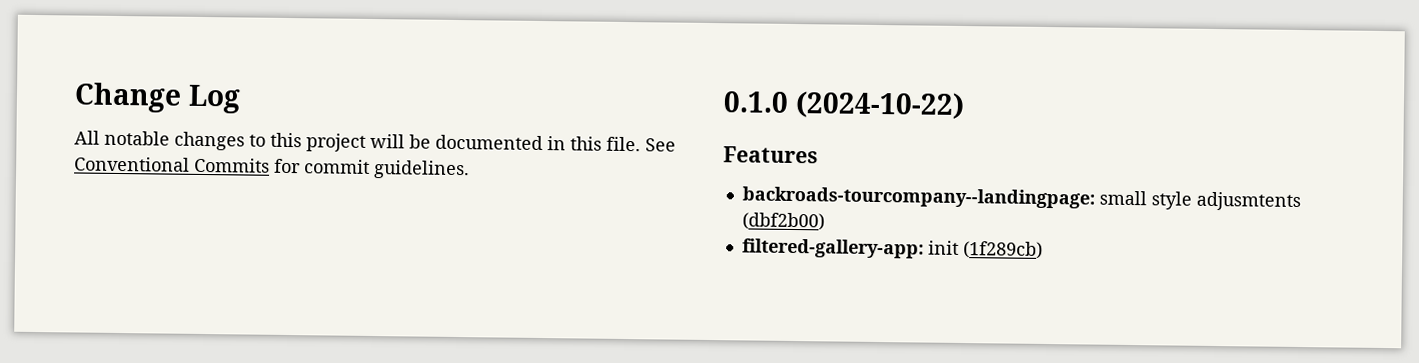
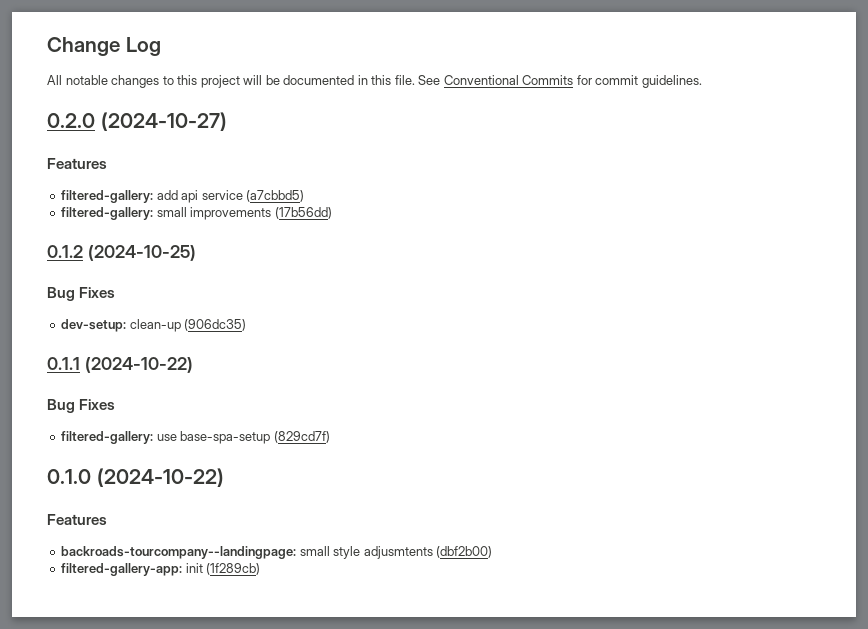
(470, 170) none -> [47,112,227,131] [47,158,107,169] [61,190,305,203] [61,207,332,220] [47,245,196,261] [47,287,116,301] [61,319,247,332] [47,357,193,373] [47,399,116,413] [61,431,330,444] // 0.2.0 (2024-10-27) // Features // filtered-gallery: add api service (a7cbbd5) // filtered-gallery: small improvements (17b56dd) // 0.1.2 (2024-10-25) // Bug Fixes // dev-setup: clean-up (906dc35) // 0.1.1 (2024-10-22) // Bug Fixes // filtered-gallery: use base-spa-setup (829cd7f)

